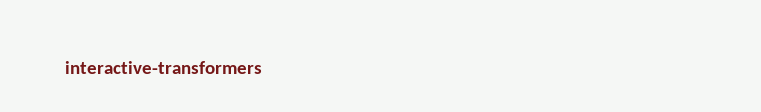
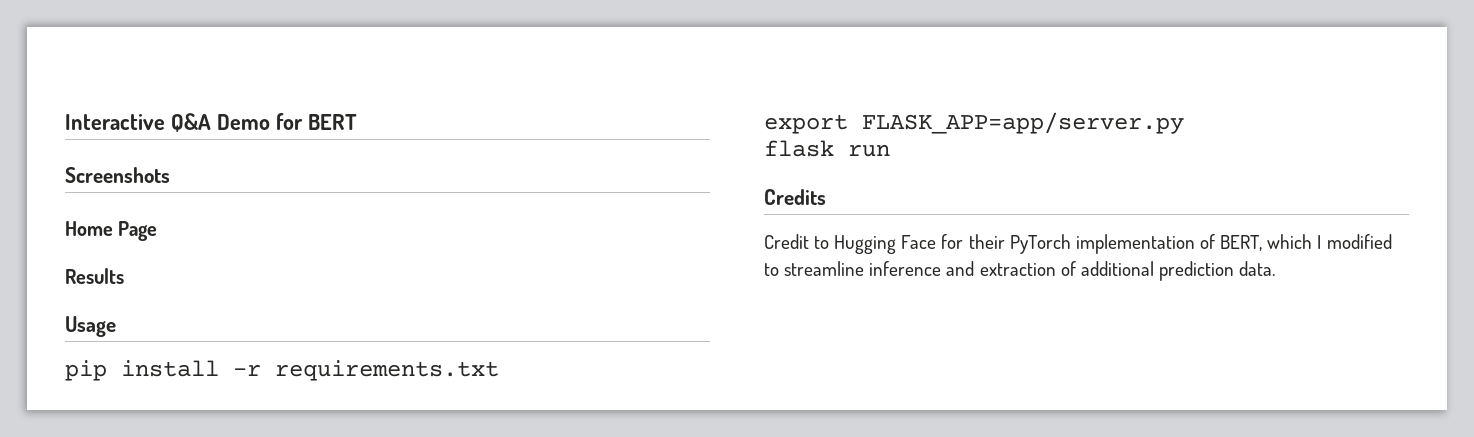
[65,61,262,74] interactive-transformers -> [65,113,357,132] [65,167,170,183] [65,221,158,241] [65,268,124,284] [65,316,116,337] [65,360,499,381] [764,112,1184,134] [764,140,890,157] [764,189,826,205] [764,234,1392,254] [764,261,1276,281] Interactive Q&A Demo for BERT // Screenshots // Home Page // Results // Usage // pip install -r requirements.txt // export FLASK_APP=app/server.py // flask run // Credits // Credit to Hugging Face for their PyTorch implementation of BERT, which I modified to streamline inference and extraction of additional prediction data.

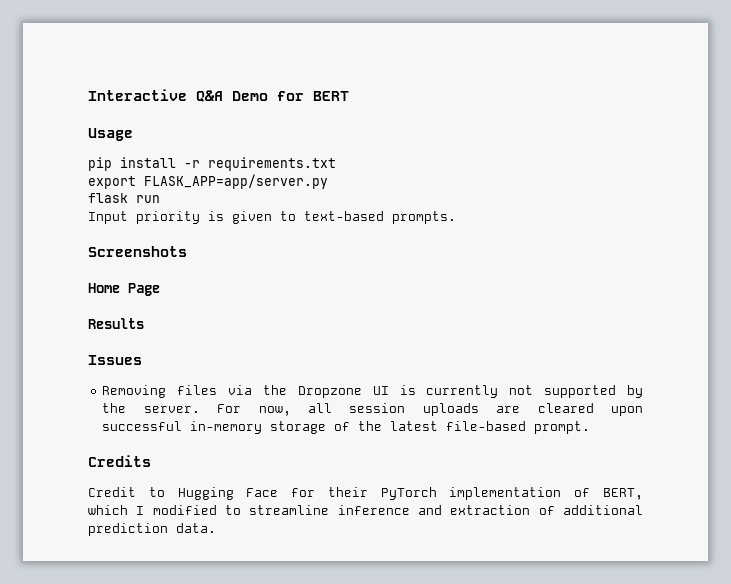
[65,167,170,183] [65,221,158,241] [65,268,124,284] // Screenshots // Home Page // Results -> (349, 96) none
(890, 150) none -> [88,211,456,224] [88,246,187,257] [88,283,160,296] [88,318,144,329] [88,355,142,365] [102,385,644,398] [102,403,643,416] [102,421,591,434] // Input priority is given to text-based prompts. // Screenshots // Home Page // Results // Issues // Removing files via the Dropzone UI is currently not supported by the server. For now, all session uploads are cleared upon successful in-memory storage of the latest file-based prompt.

